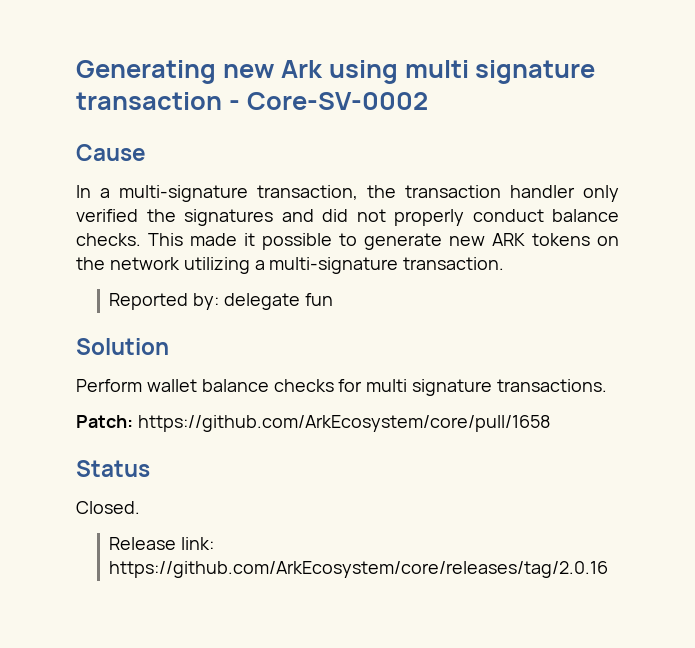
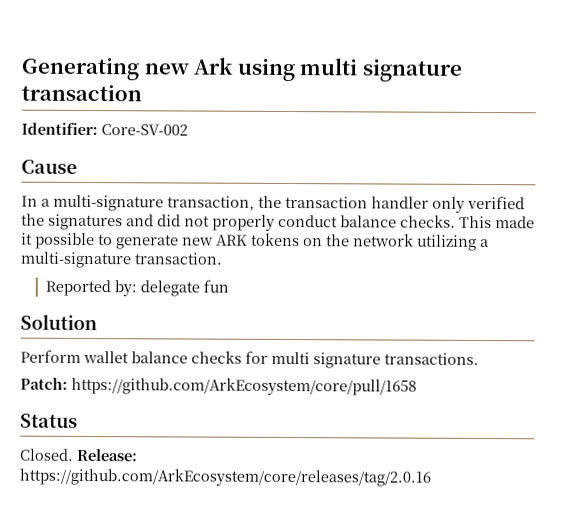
[228,92,428,110] - Core-SV-0002 -> [21,122,188,136] // Identifier: Core-SV-002
[109,537,215,550] // Release link: -> [76,448,138,462] Release:

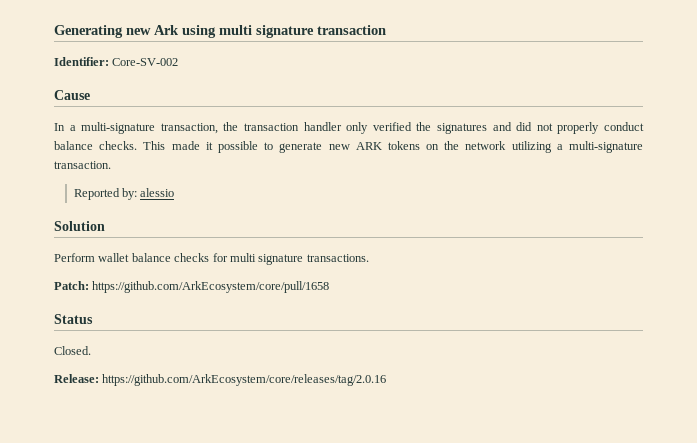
[140,279,230,297] delegate fun -> [140,188,175,197] alessio
(74, 454) none -> (91, 350) //

